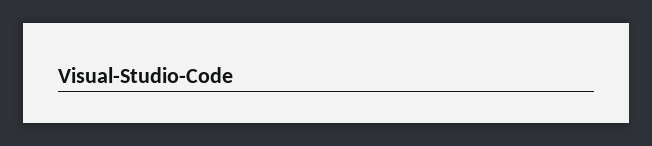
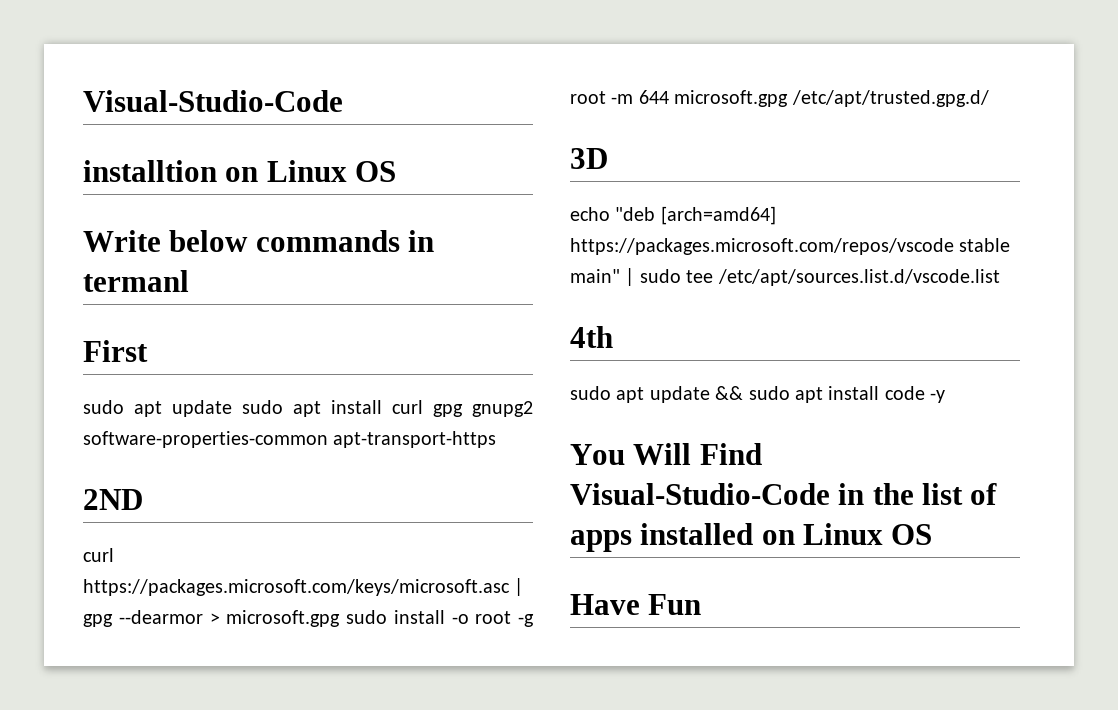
[58,67,233,83] Visual-Studio-Code -> [83,90,343,112] [83,160,397,182] [83,230,435,252] [83,270,189,292] [83,340,148,362] [83,400,533,417] [83,431,497,448] [83,489,143,510] [83,548,114,562] [83,578,524,596] [83,610,534,627] [570,90,989,107] [570,148,608,169] [570,206,776,225] [570,238,1011,255] [570,268,1000,286] [570,326,613,348] [570,386,946,403] [570,443,762,465] [570,483,998,505] [570,523,933,552] [570,594,702,615] Visual-Studio-Code // installtion on Linux OS // Write below commands in termanl // First // sudo apt update sudo apt install curl gpg gnupg2 software-properties-common apt-transport-https // 2ND // curl https://packages.microsoft.com/keys/microsoft.asc | gpg --dearmor > microsoft.gpg sudo install -o root -g root -m 644 microsoft.gpg /etc/apt/trusted.gpg.d/ // 3D // echo "deb [arch=amd64] https://packages.microsoft.com/repos/vscode stable main" | sudo tee /etc/apt/sources.list.d/vscode.list // 4th // sudo apt update && sudo apt install code -y // You Will Find Visual-Studio-Code in the list of apps installed on Linux OS // Have Fun

